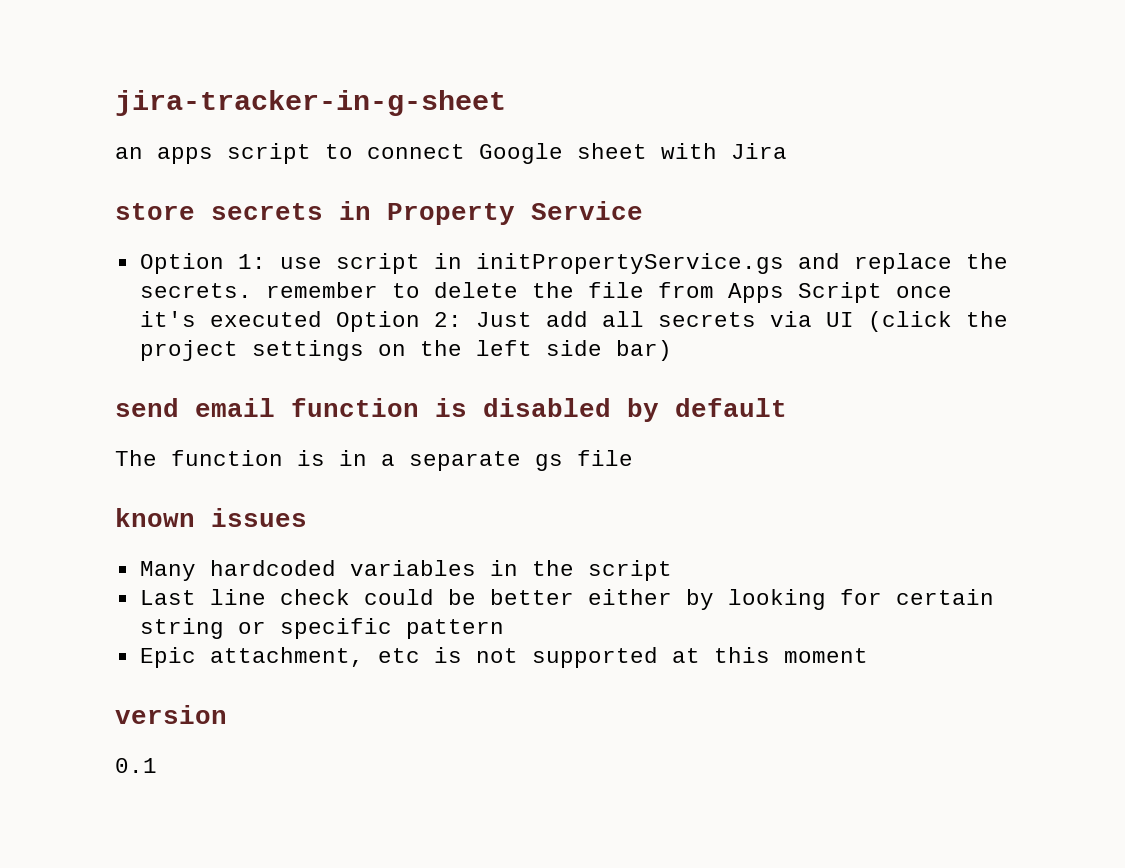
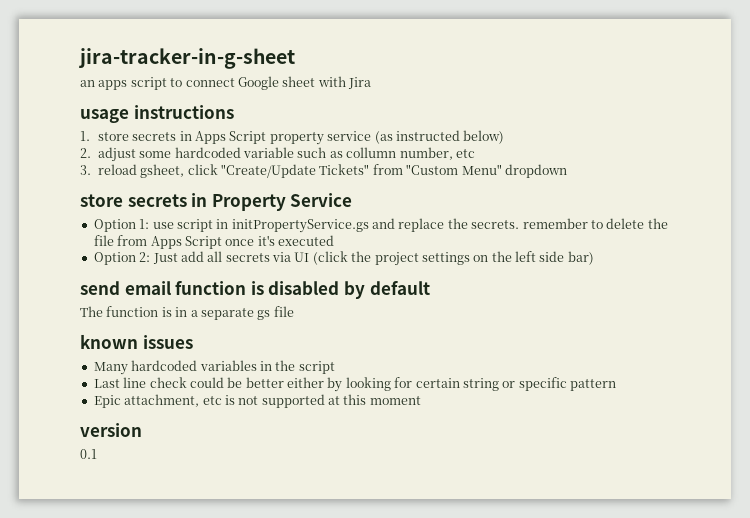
(787, 151) none -> [80,105,234,123] [80,130,505,145] [80,147,475,162] [80,164,567,178] // usage instructions // 1. store secrets in Apps Script property service (as instructed below) // 2. adjust some hardcoded variable such as collumn number, etc // 3. reload gsheet, click "Create/Update Tickets" from "Custom Menu" dropdown
(322, 319) none -> (334, 240) //

